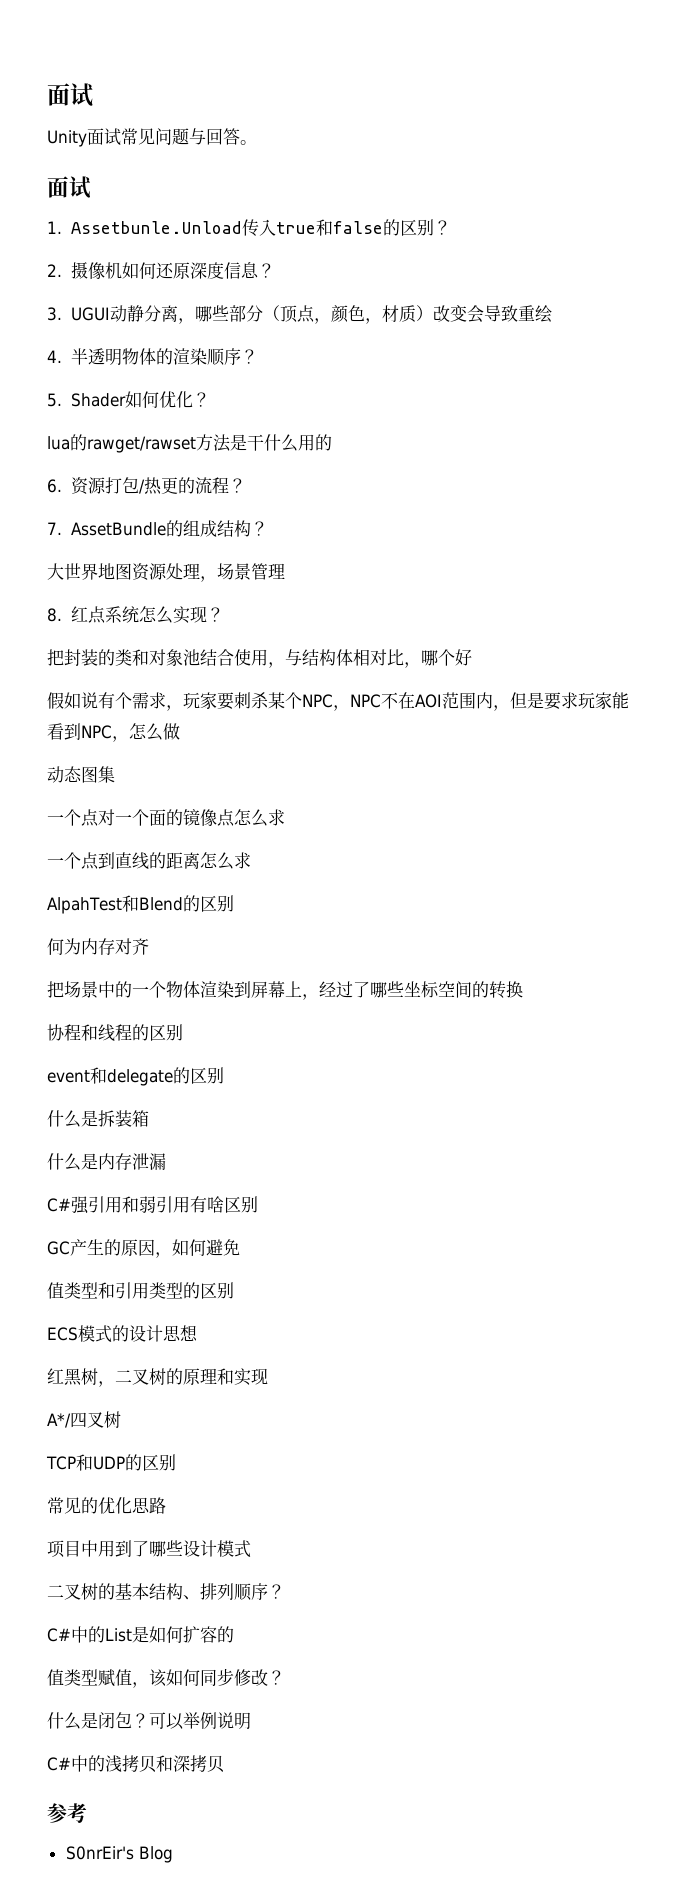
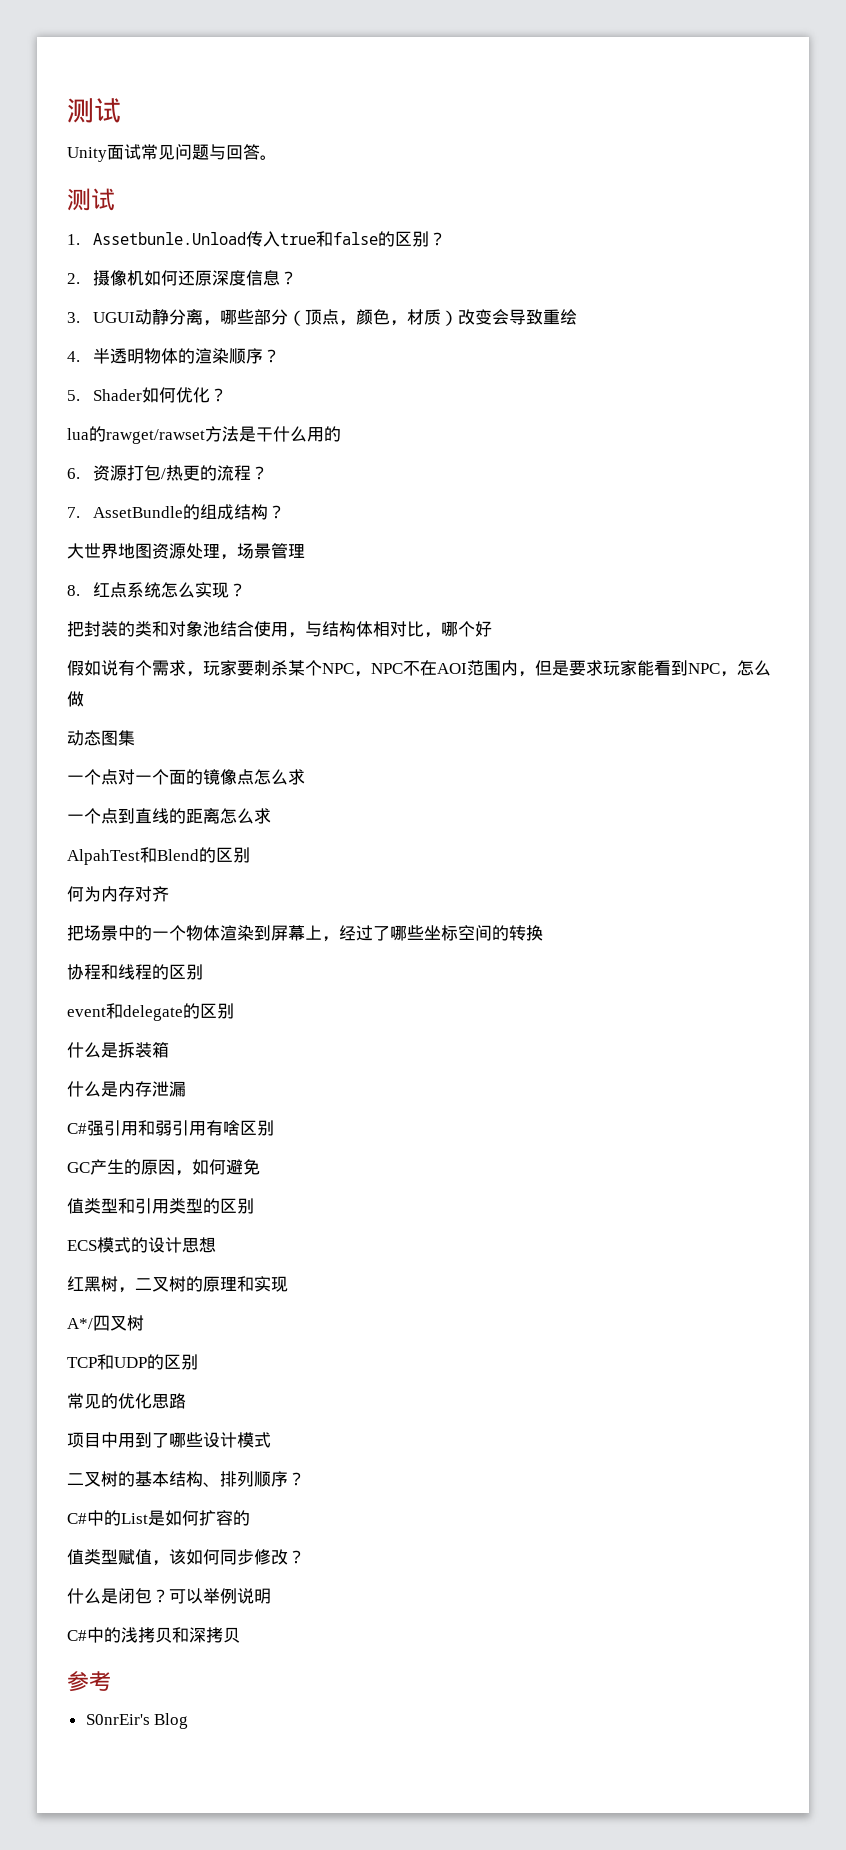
[47,83,70,106] 面 -> [67,98,94,123] 测
[47,176,69,198] 面 -> [67,188,91,211] 测

